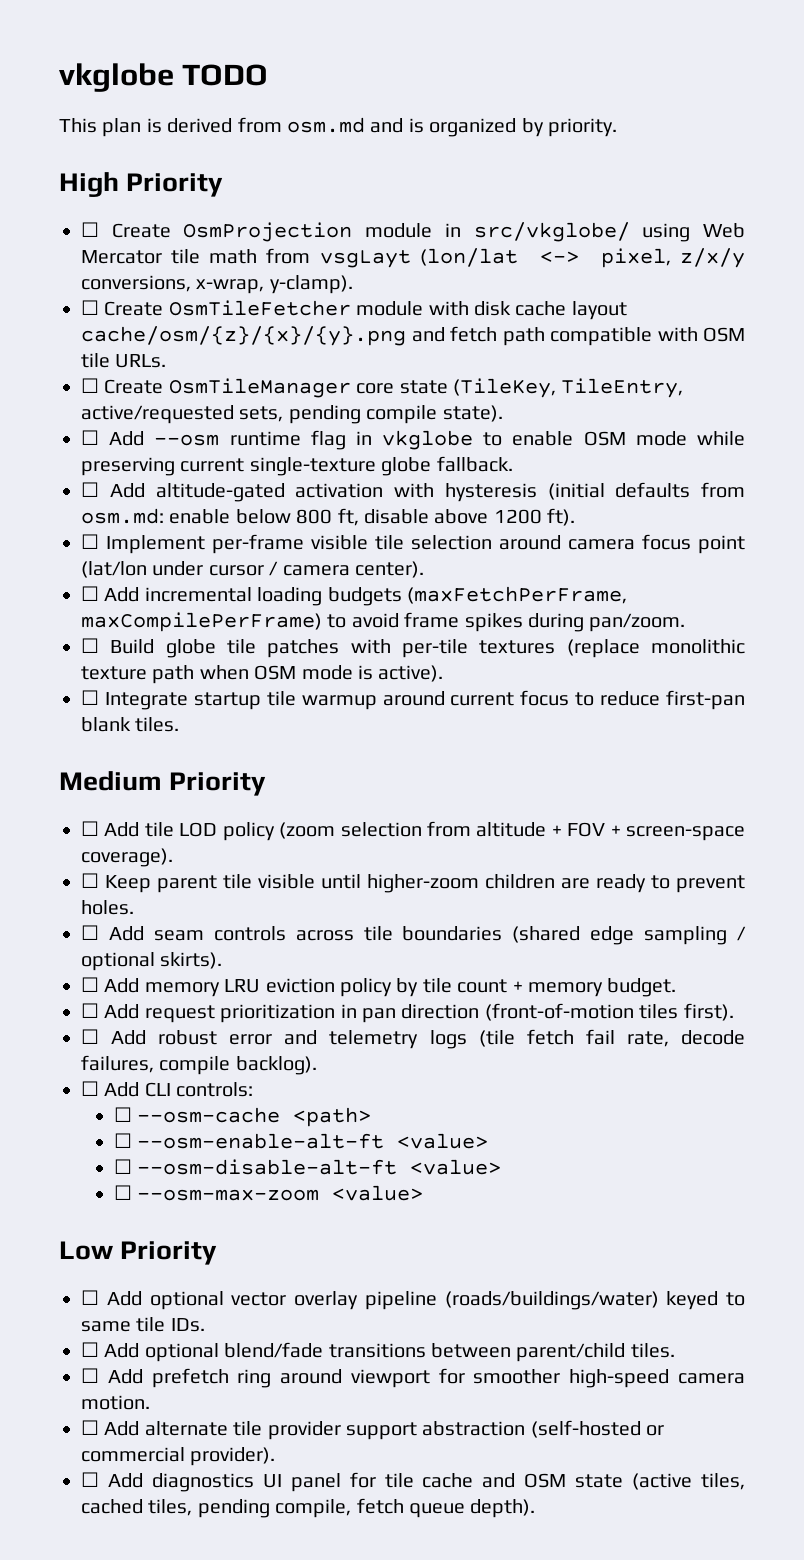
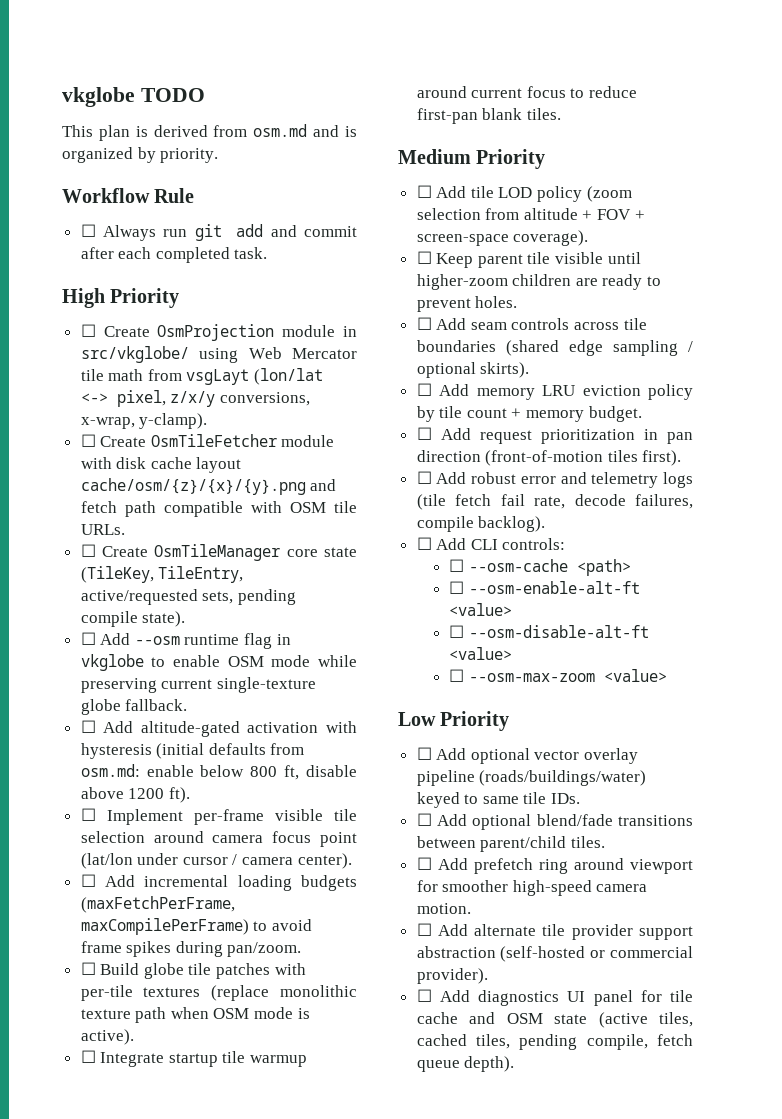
(617, 127) none -> [62,188,195,203] [80,224,357,241] [80,247,268,263] // Workflow Rule // ☐ Always run git add and commit after each completed task.

